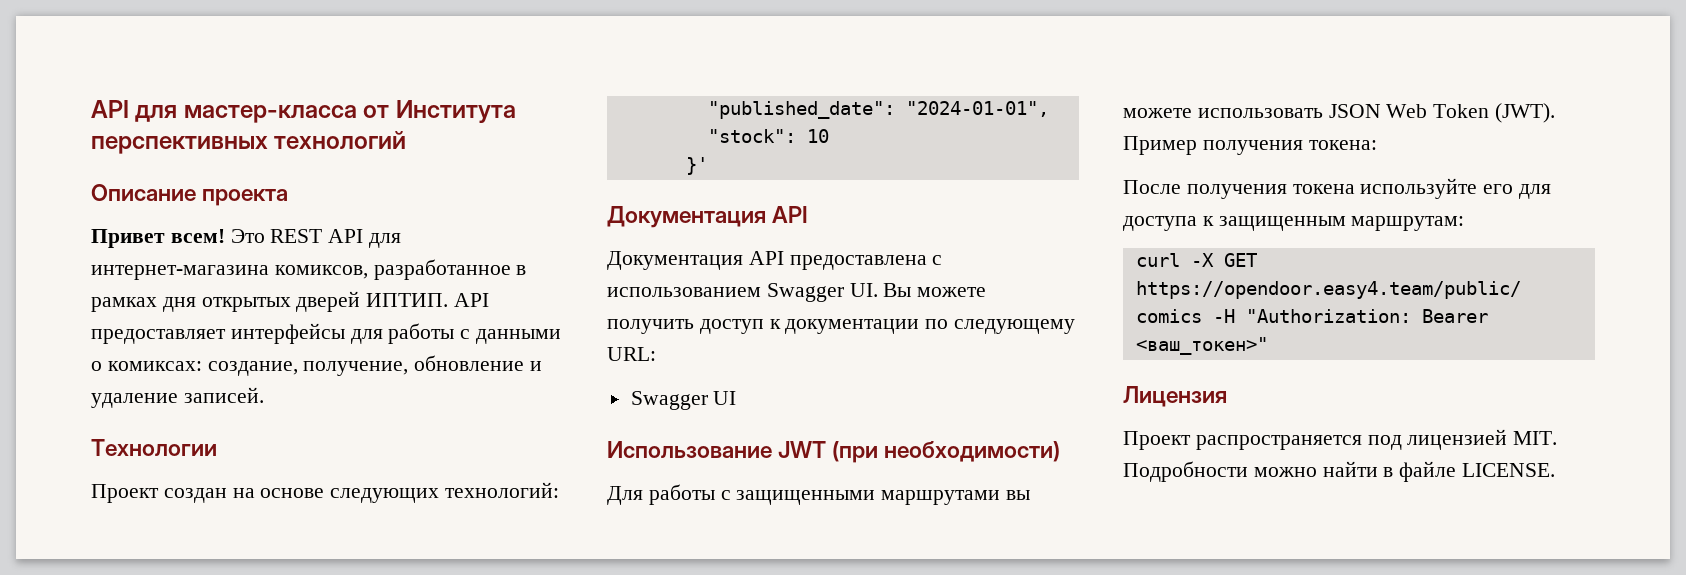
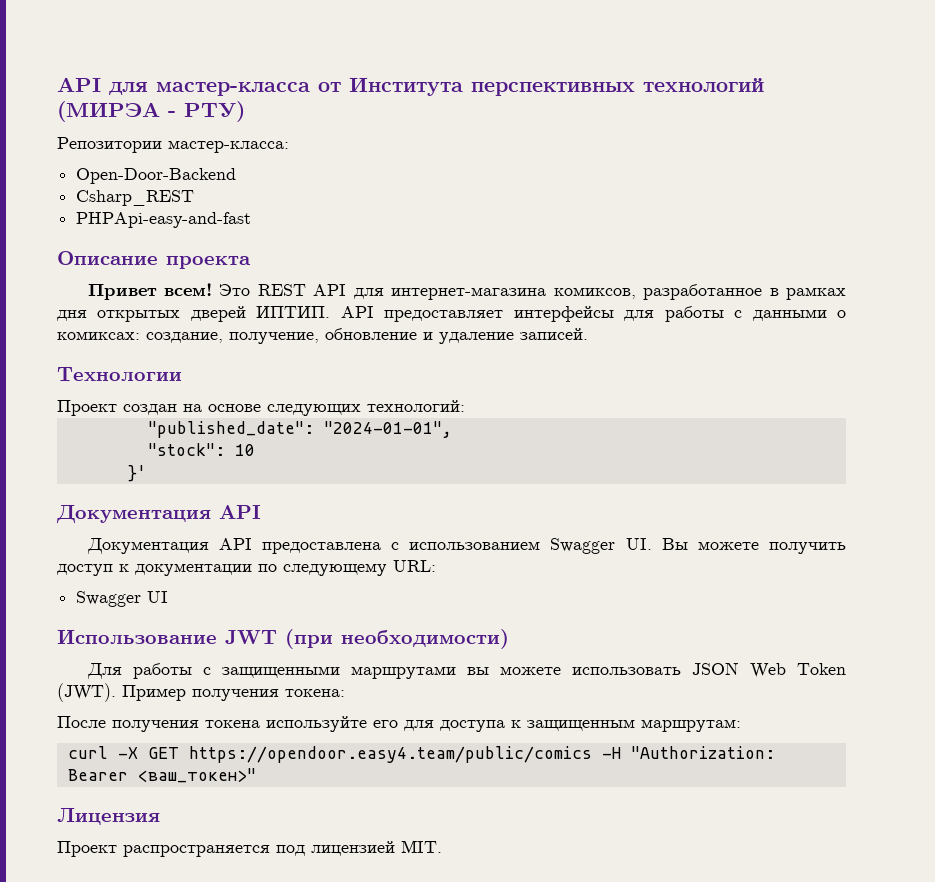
(407, 140) none -> [57,101,245,122] [57,137,289,153] [76,168,237,184] [76,190,195,206] [76,212,252,228] (МИРЭА - РТУ) // Репозитории мастер-класса: // Open-Door-Backend // Csharp_REST // PHPApi-easy-and-fast
[1123,461,1556,482] Подробности можно найти в файле LICENSE. -> (442, 846) none

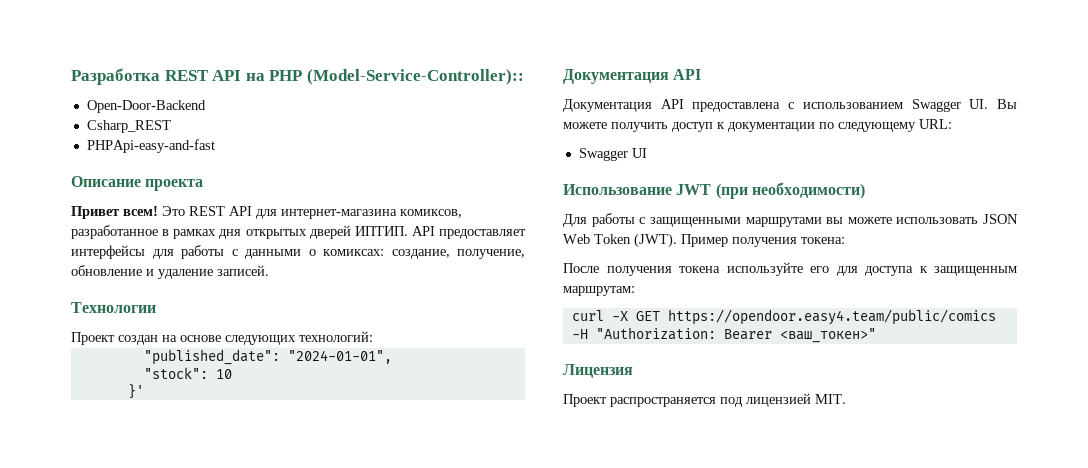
[57,77,764,96] [57,101,245,122] [57,137,289,153] API для мастер-класса от Института перспективных технологий (МИРЭА - РТУ) // Репозитории мастер-класса: -> [71,68,524,85] Разработка REST API на PHP (Model-Service-Controller)::

